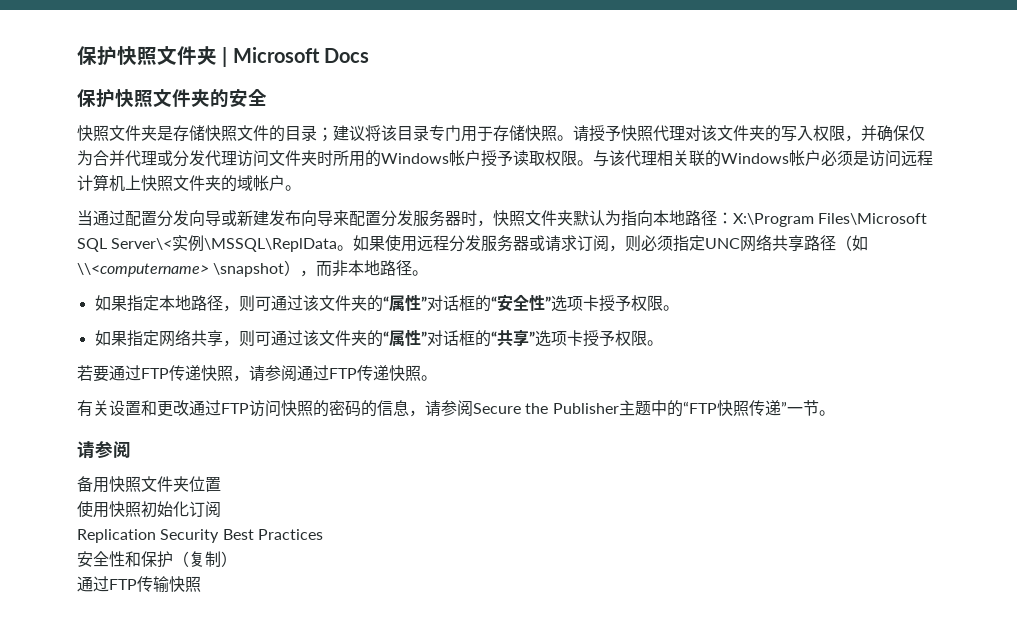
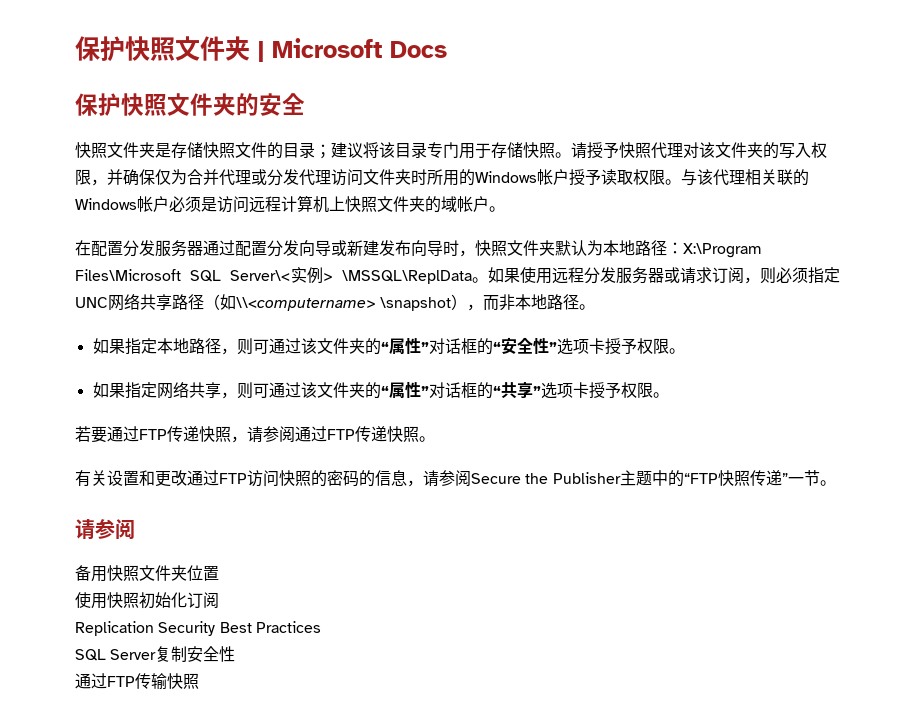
[77,210,93,226] 当 -> [75,240,203,257] 在配置分发服务器
[333,210,461,227] 来配置分发服务器 -> (443, 248) none
[621,210,653,227] 指向 -> (603, 248) none
(205, 243) none -> [323,273,333,281] >
[77,551,237,568] 安全性和保护（复制） -> [75,646,236,662] SQL Server复制安全性

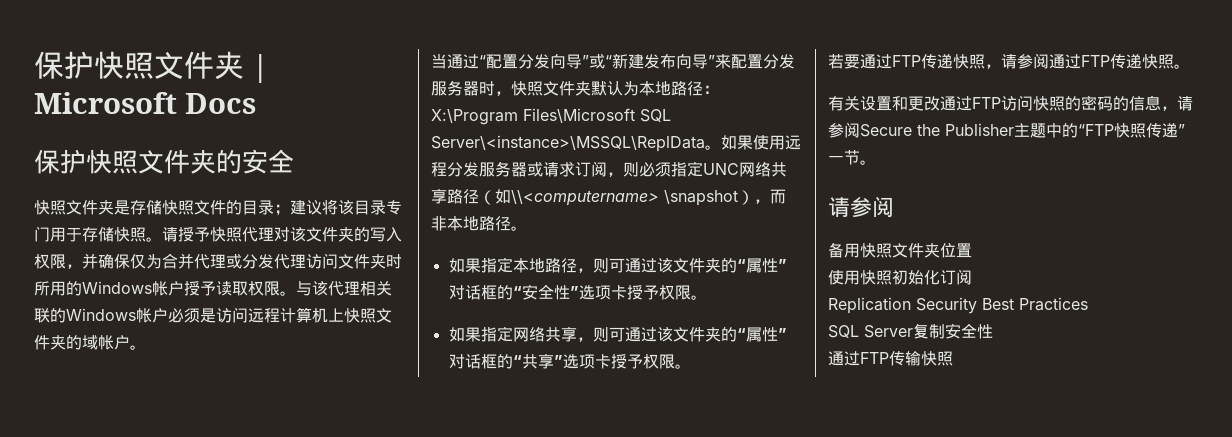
[75,240,443,257] 在配置分发服务器通过配置分发向导或新建发布向导 -> [431,53,795,69] [431,80,479,96] 当通过“配置分发向导”或“新建发布向导”来配置分发服务器
[230,267,472,284] Server\<实例> \MSSQL\ReplData -> [431,135,705,152] Server\<instance>\MSSQL\ReplData

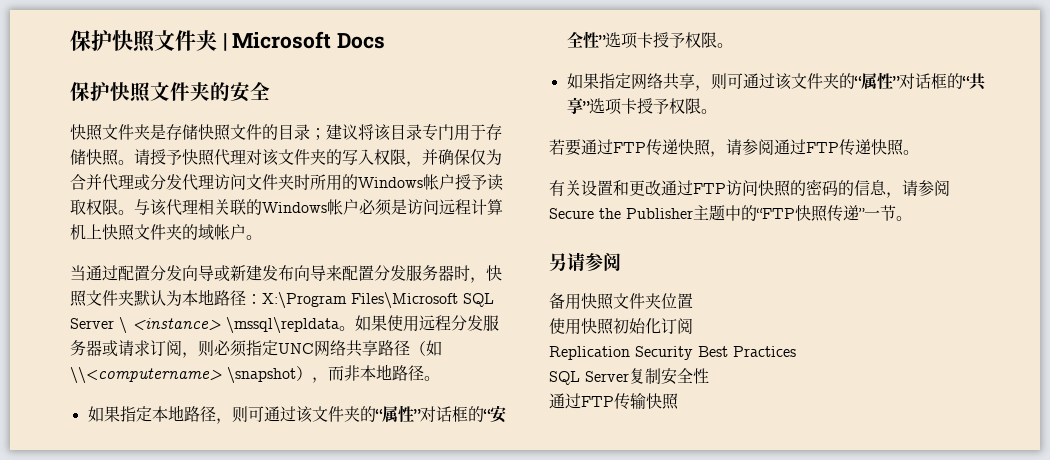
[479,55,486,67] “ -> (118, 273) none
[582,54,612,69] ”或“ -> [214,265,230,282] 或
[708,55,715,67] ” -> (326, 273) none
[431,135,705,152] Server\<instance>\MSSQL\ReplData -> [70,317,339,333] Server \ <instance> \mssql\repldata
(876, 162) none -> [549,253,567,271] 另

